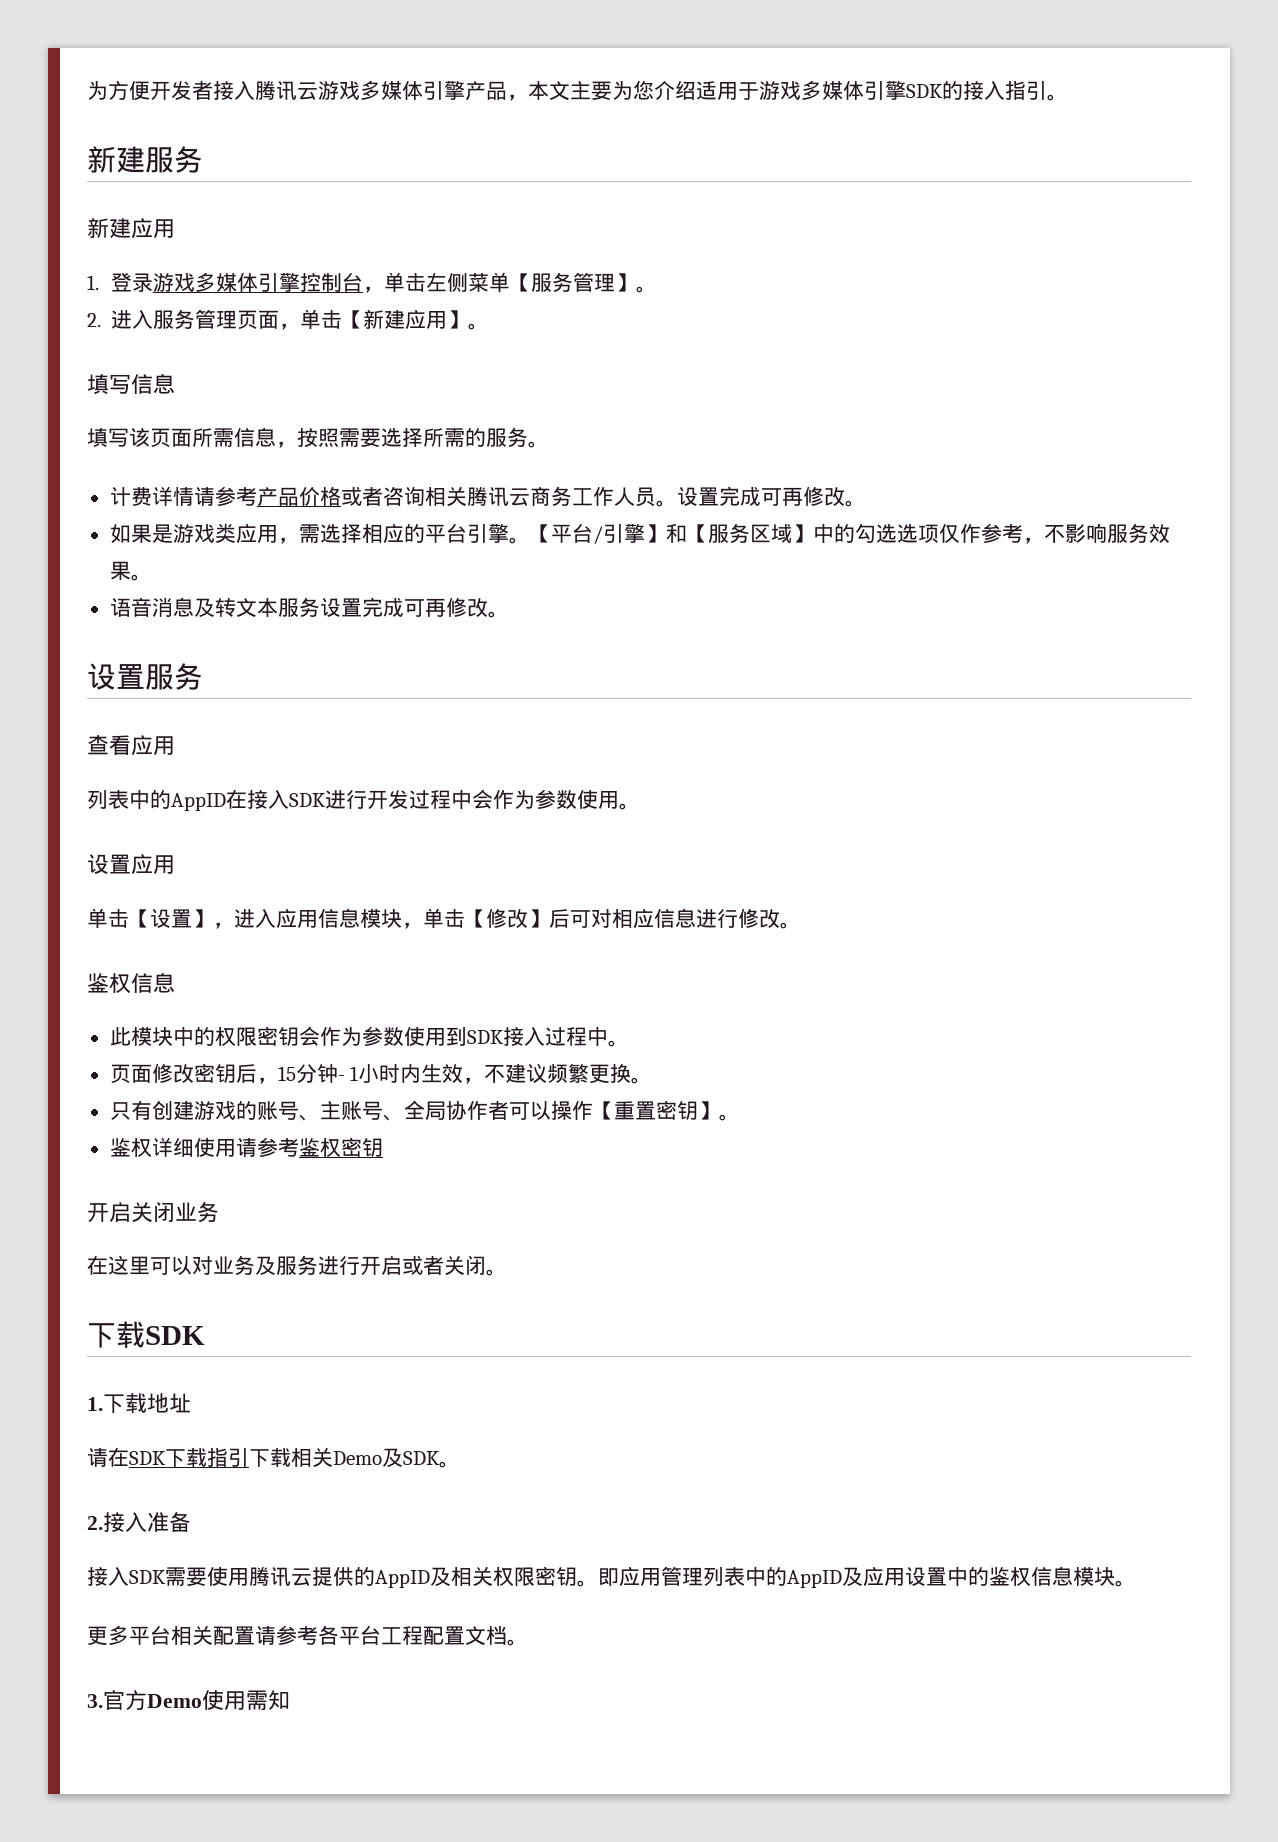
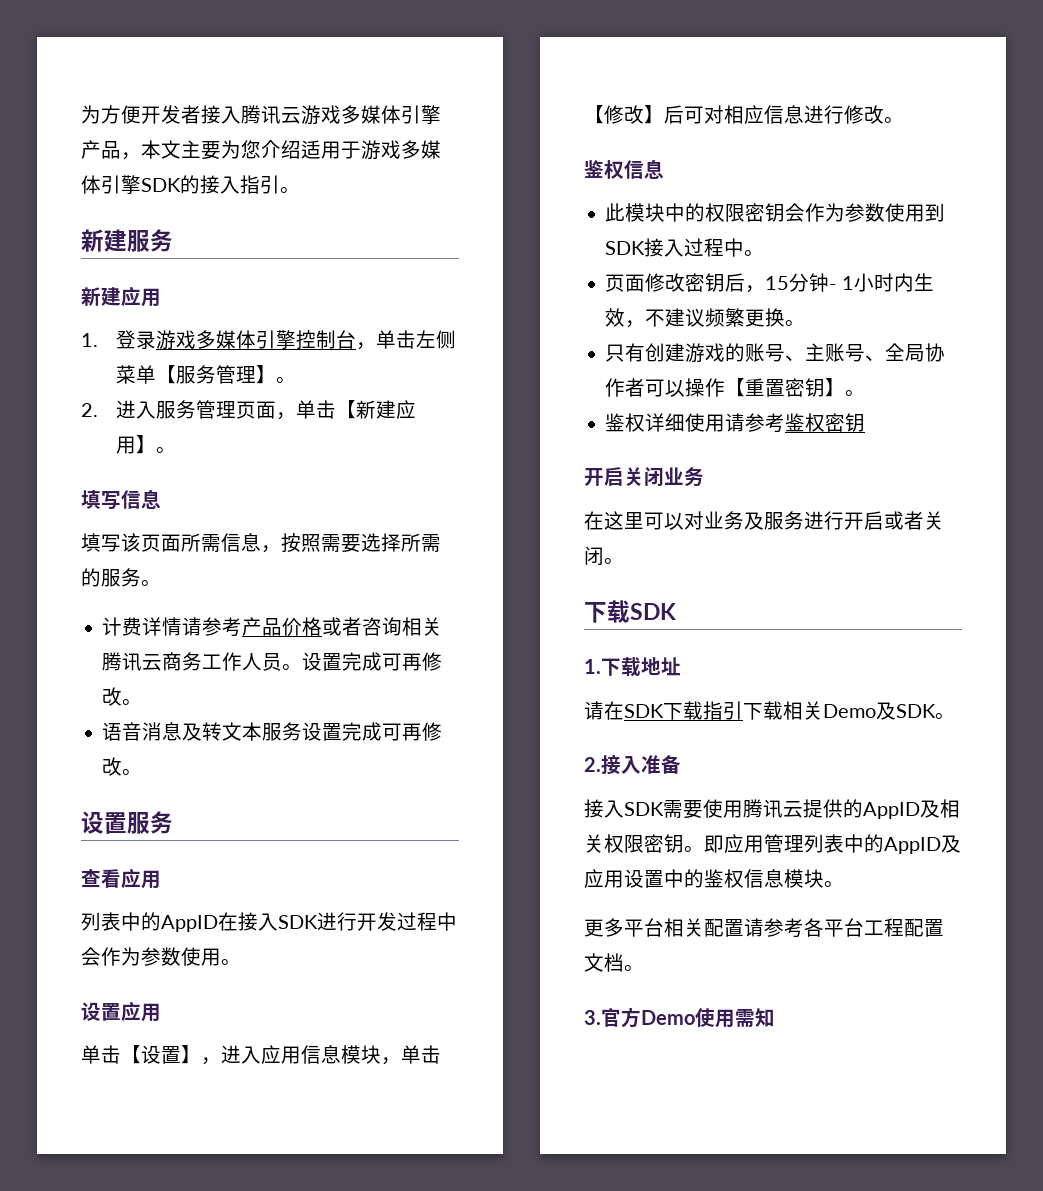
[109,523,1170,544] [109,561,152,581] // 如果是游戏类应用，需选择相应的平台引擎。【平台/引擎】和【服务区域】中的勾选选项仅作参考，不影响服务效果。 -> (143, 702) none

